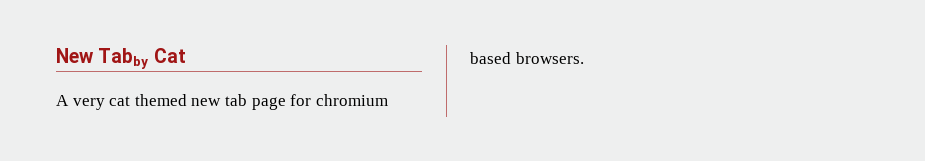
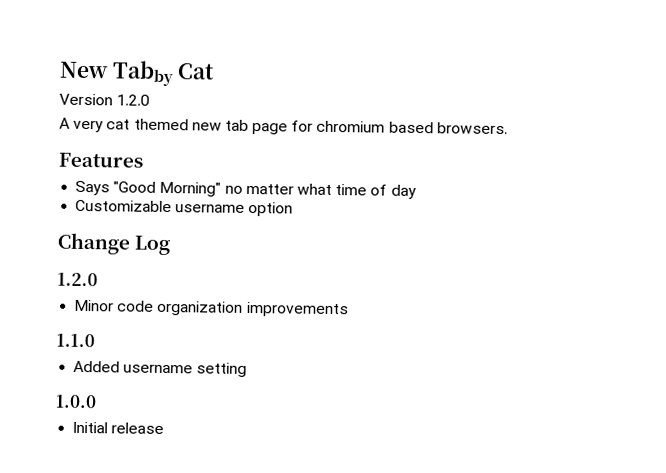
(186, 55) none -> [59,93,151,106] // Version 1.2.0
(584, 58) none -> [58,152,143,168] [75,180,417,200] [75,199,294,217] [57,232,171,256] [57,272,98,287] [74,299,349,318] [56,333,95,348] [73,360,248,377] [55,394,97,409] [72,421,165,434] // Features // Says "Good Morning" no matter what time of day // Customizable username option // Change Log // 1.2.0 // Minor code organization improvements // 1.1.0 // Added username setting // 1.0.0 // Initial release

